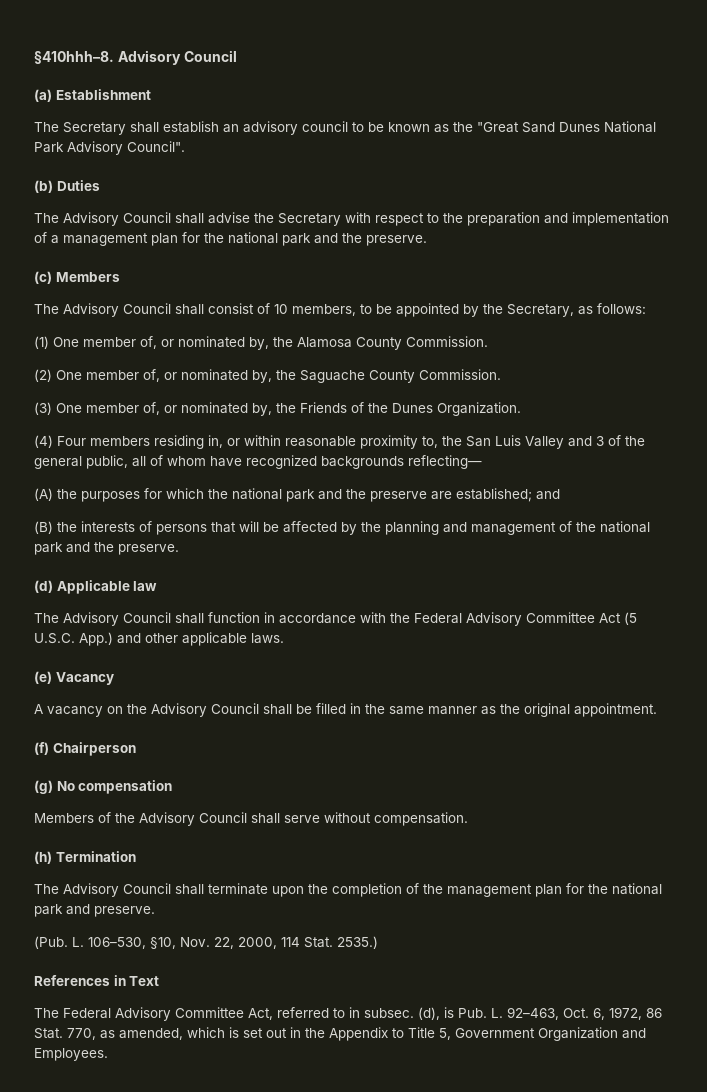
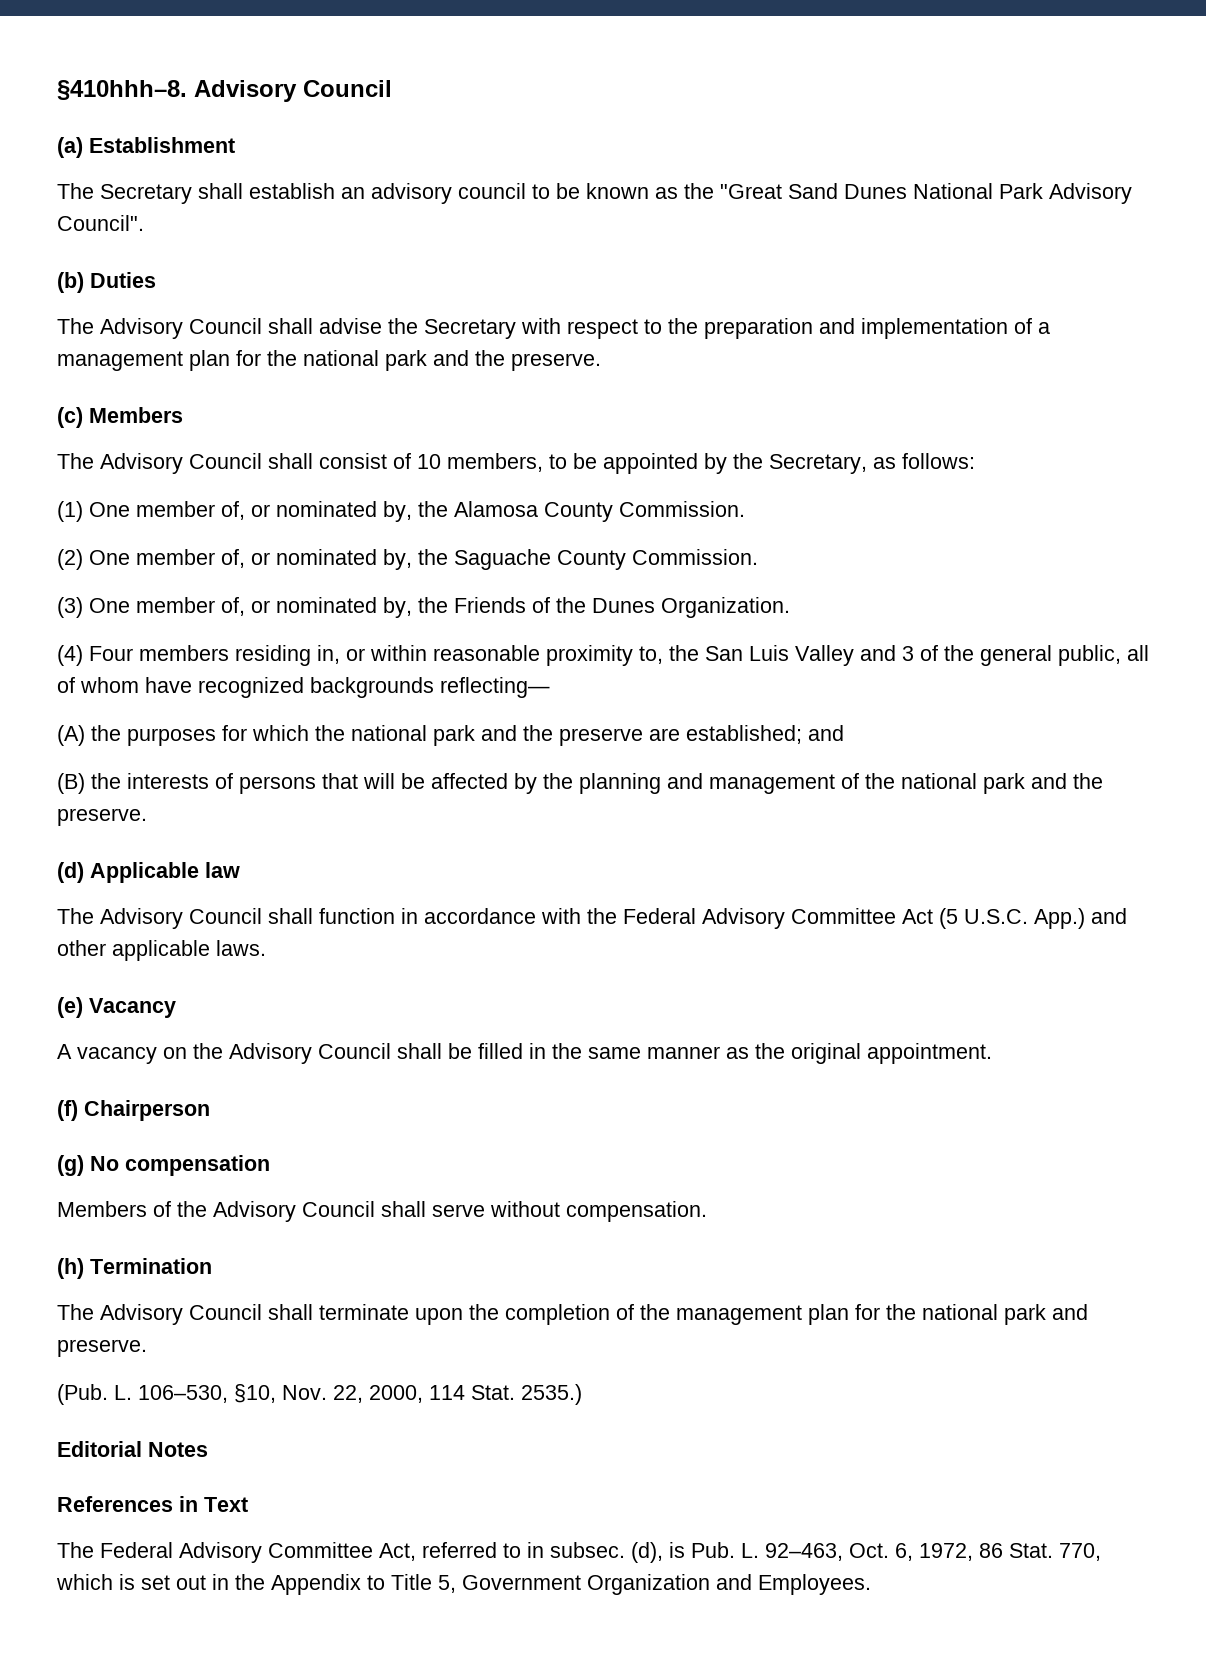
(378, 942) none -> [57,1441,208,1457] // Editorial Notes
[100,1028,183,1040] as amended, -> (1101, 1552) none

